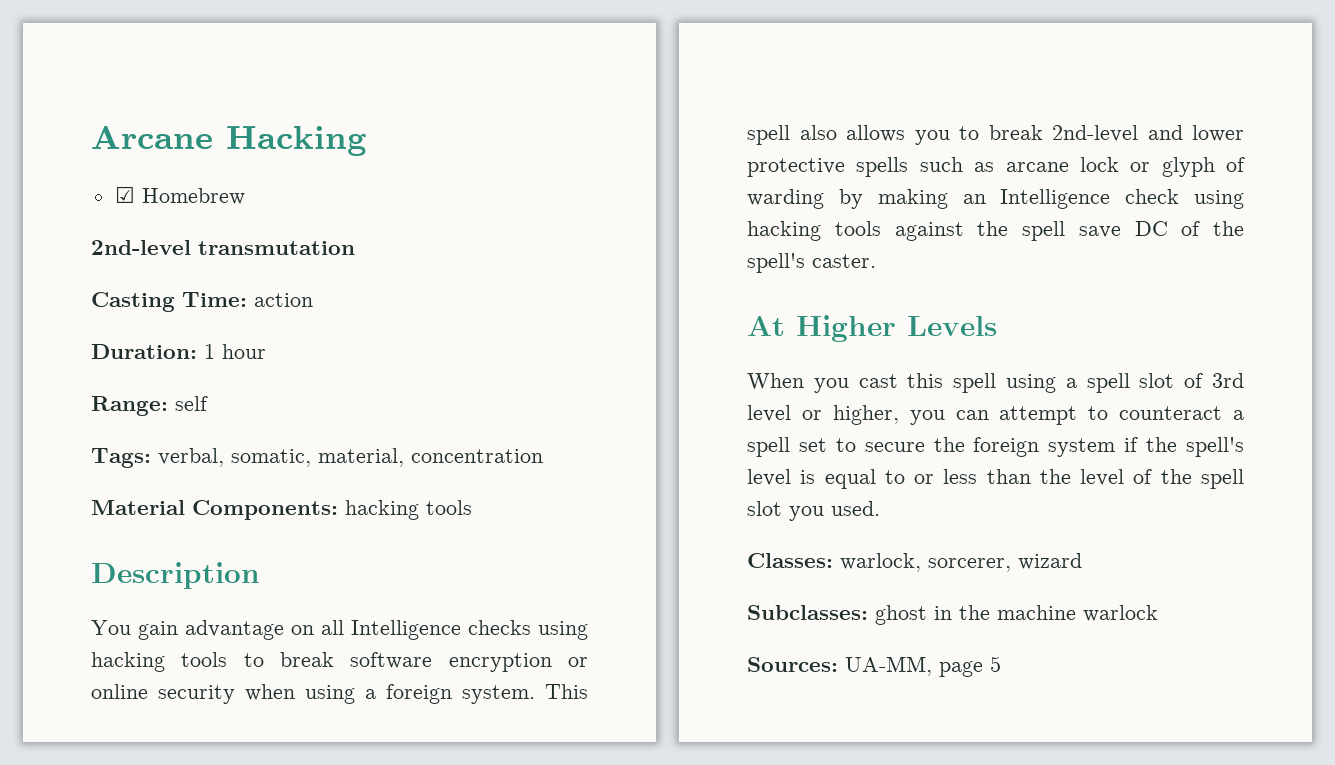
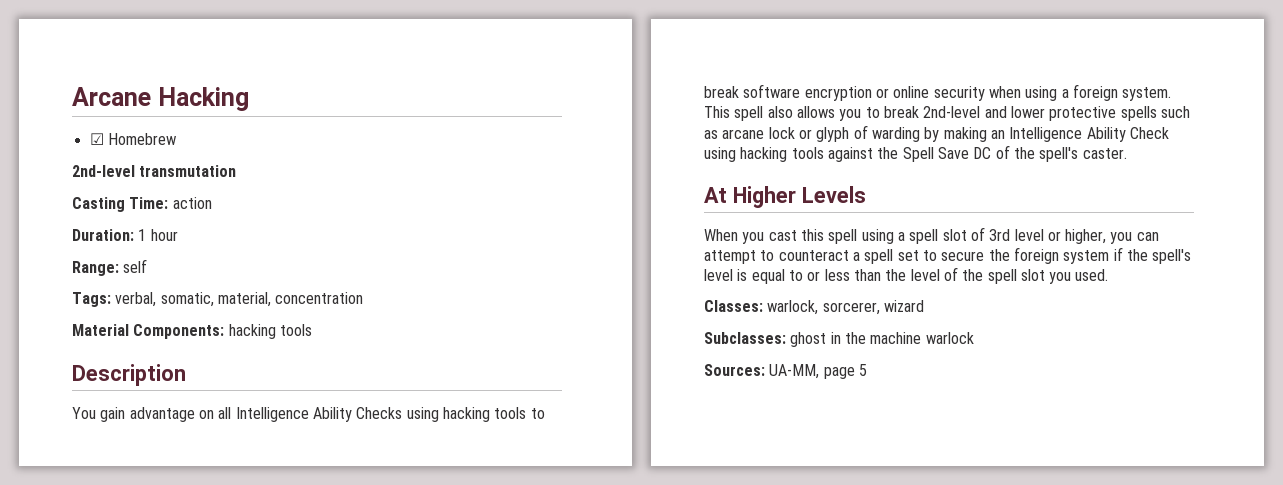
[468,620,531,635] checks -> [312,407,403,422] Ability Checks
[1125,189,1180,204] check -> [1086,127,1169,142] Ability Check
[1022,221,1121,241] spell save -> [902,147,969,162] Spell Save

